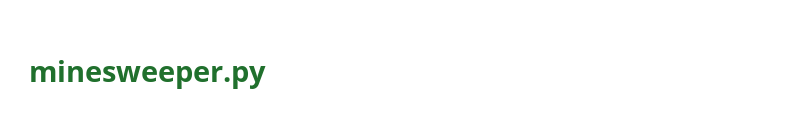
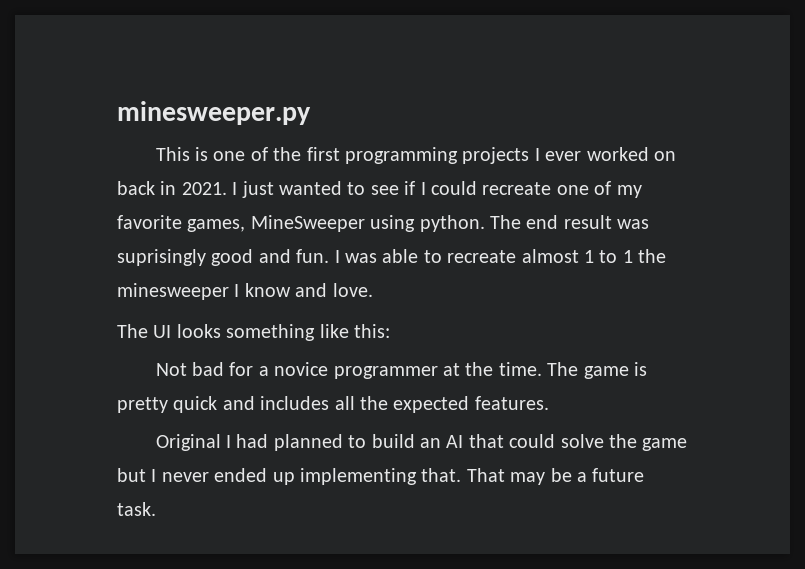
(266, 74) none -> [155,147,676,164] [117,181,642,198] [117,215,650,232] [117,249,667,266] [117,283,373,300] [117,324,390,341] [155,362,647,379] [117,396,549,413] [155,434,688,451] [117,468,645,485] [117,502,156,516] // This is one of the first programming projects I ever worked on back in 2021. I just wanted to see if I could recreate one of my favorite games, MineSweeper using python. The end result was suprisingly good and fun. I was able to recreate almost 1 to 1 the minesweeper I know and love. // The UI looks something like this: // Not bad for a novice programmer at the time. The game is pretty quick and includes all the expected features. // Original I had planned to build an AI that could solve the game but I never ended up implementing that. That may be a future task.

